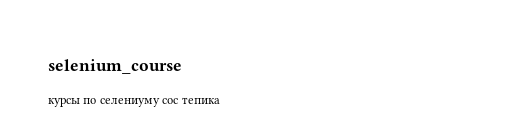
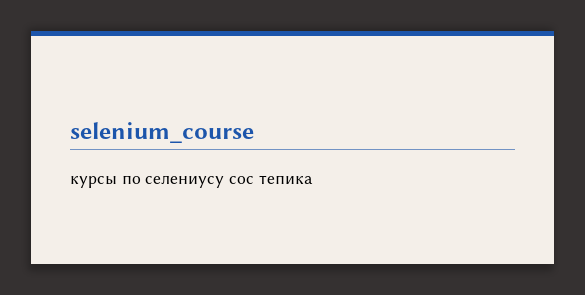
[99,98,160,107] селениуму -> [145,175,225,188] селениуcу

